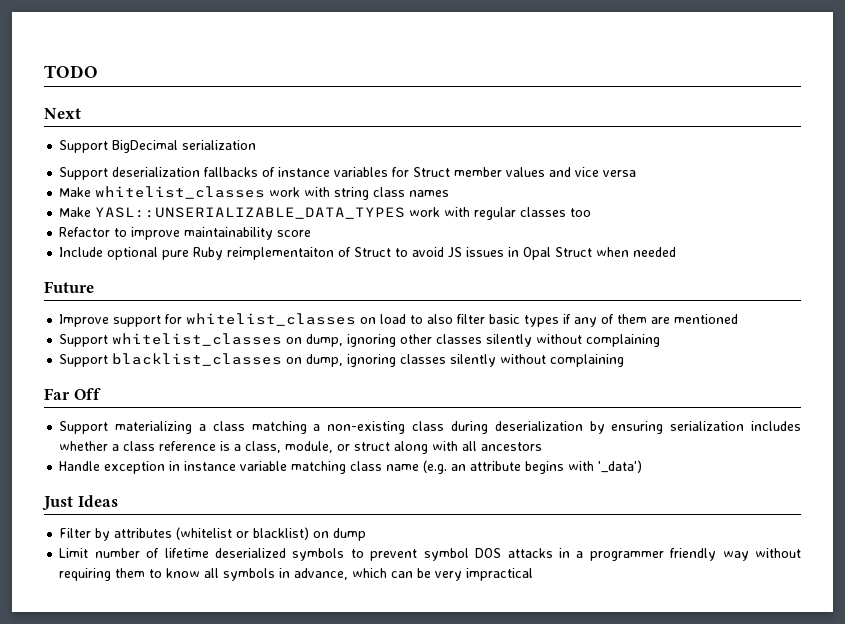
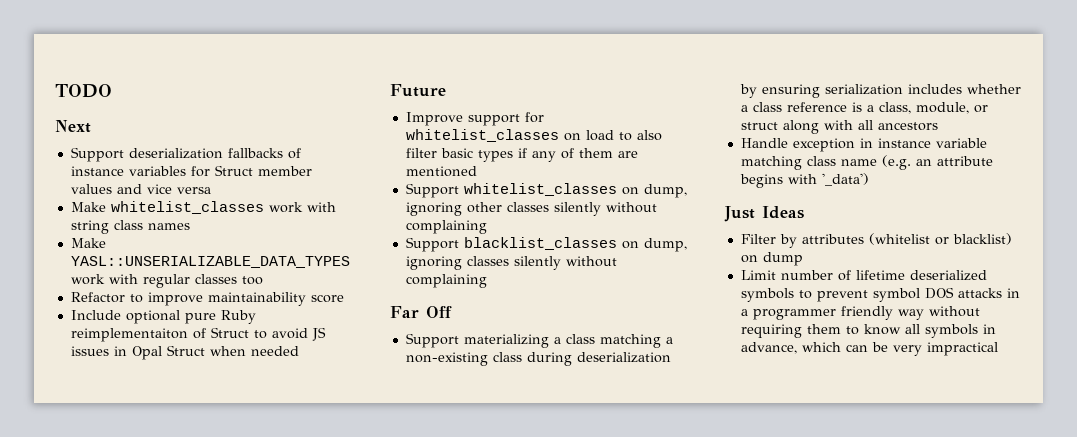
[59,140,257,153] // Support BigDecimal serialization -> (91, 126) none

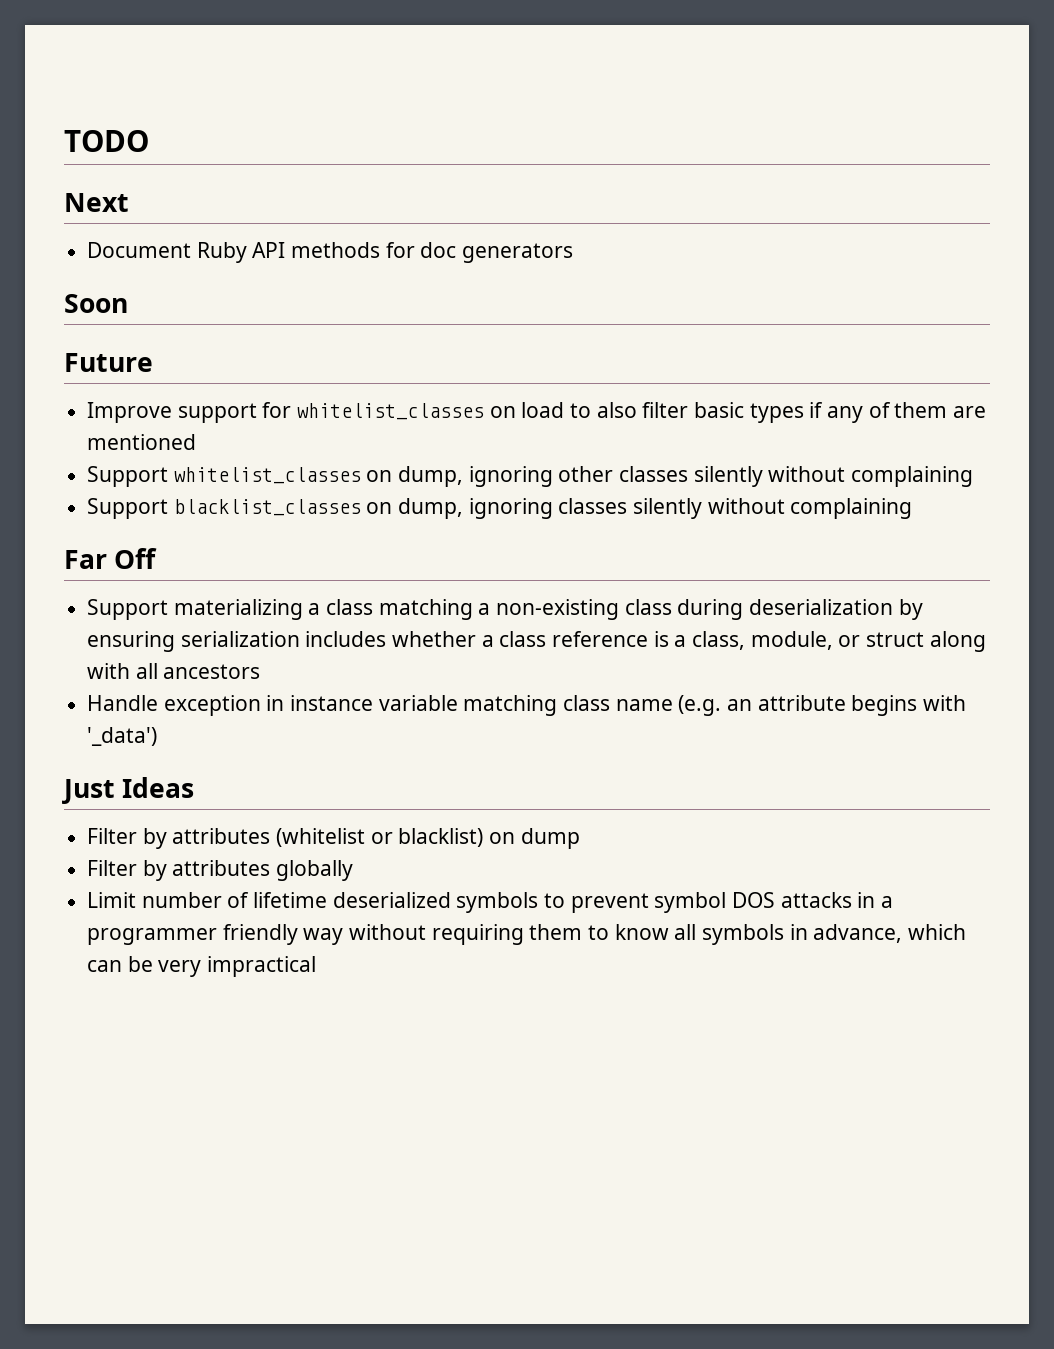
[70,147,301,162] [70,165,312,177] [70,184,211,194] [70,201,336,214] [70,220,190,234] [70,238,106,248] [70,256,350,268] [70,274,263,288] [70,292,344,306] [70,310,256,324] [70,327,326,342] [70,345,299,360] Support deserialization fallbacks of instance variables for Struct member values and vice versa // Make whitelist_classes work with string class names // Make YASL::UNSERIALIZABLE_DATA_TYPES work with regular classes too // Refactor to improve maintainability score // Include optional pure Ruby reimplementaiton of Struct to avoid JS issues in Opal Struct when needed -> [87,242,574,263] [64,294,128,313] Document Ruby API methods for doc generators // Soon
(803, 259) none -> [87,860,354,881] // Filter by attributes globally

